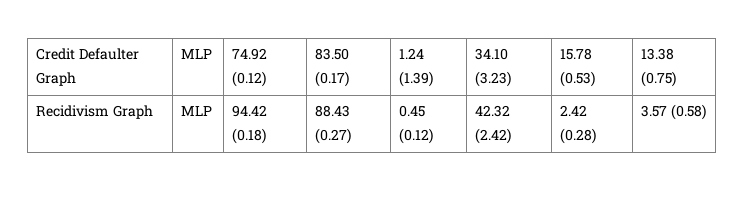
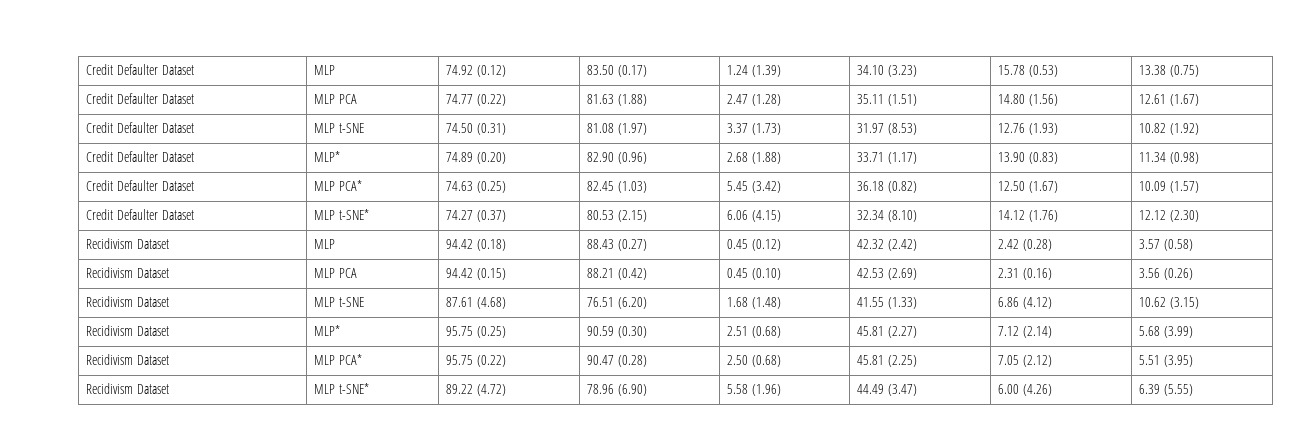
[36,48,140,60] [36,72,77,86] Credit Defaulter Graph -> [86,64,194,75] Credit Defaulter Dataset
[36,105,154,119] // Recidivism Graph -> [86,93,194,104] [314,94,357,104] [446,94,506,106] [587,94,647,106] [727,94,781,106] [857,94,917,106] [998,94,1058,106] [1139,94,1199,106] [86,122,194,133] [314,123,364,133] [446,123,506,135] [587,123,647,135] [727,123,781,135] [857,123,917,135] [998,123,1058,135] [1139,123,1199,135] [86,151,194,162] [314,151,341,162] [446,152,506,164] [587,152,647,164] [727,152,781,164] [857,152,917,164] [998,152,1058,164] [1139,152,1199,164] [86,180,194,191] [314,180,362,191] [446,181,506,193] [587,181,647,193] [727,181,781,193] [857,181,917,193] [998,181,1058,193] [1139,181,1199,193] [86,209,194,220] [314,209,369,220] [446,210,506,222] [587,210,647,222] [727,210,781,222] [857,210,917,222] [998,210,1058,222] [1139,210,1199,222] [86,238,169,249] // Credit Defaulter Dataset | MLP PCA | 74.77 (0.22) | 81.63 (1.88) | 2.47 (1.28) | 35.11 (1.51) | 14.80 (1.56) | 12.61 (1.67) // Credit Defaulter Dataset | MLP t-SNE | 74.50 (0.31) | 81.08 (1.97) | 3.37 (1.73) | 31.97 (8.53) | 12.76 (1.93) | 10.82 (1.92) // Credit Defaulter Dataset | MLP* | 74.89 (0.20) | 82.90 (0.96) | 2.68 (1.88) | 33.71 (1.17) | 13.90 (0.83) | 11.34 (0.98) // Credit Defaulter Dataset | MLP PCA* | 74.63 (0.25) | 82.45 (1.03) | 5.45 (3.42) | 36.18 (0.82) | 12.50 (1.67) | 10.09 (1.57) // Credit Defaulter Dataset | MLP t-SNE* | 74.27 (0.37) | 80.53 (2.15) | 6.06 (4.15) | 32.34 (8.10) | 14.12 (1.76) | 12.12 (2.30) // Recidivism Dataset
(707, 112) none -> [86,267,169,278] [314,268,357,278] [446,268,506,280] [587,268,647,280] [727,268,781,280] [857,268,917,280] [998,268,1052,280] [1139,268,1193,280] [86,296,169,307] [314,297,364,307] [446,297,506,309] [587,297,647,309] [727,297,781,309] [857,297,917,309] [998,297,1052,309] [1139,297,1199,309] [86,325,169,336] [314,325,341,336] [446,326,506,338] [587,326,647,338] [727,326,781,338] [857,326,917,338] [998,326,1052,338] [1139,326,1193,338] [86,354,169,365] [314,354,362,365] [446,355,506,367] [587,355,647,367] [727,355,781,367] [857,355,917,367] [998,355,1052,367] [1139,355,1193,367] [86,383,169,394] [314,383,369,394] [446,384,506,396] [587,384,647,396] [727,384,781,396] [857,384,917,396] [998,384,1052,396] [1139,384,1193,396] // Recidivism Dataset | MLP PCA | 94.42 (0.15) | 88.21 (0.42) | 0.45 (0.10) | 42.53 (2.69) | 2.31 (0.16) | 3.56 (0.26) // Recidivism Dataset | MLP t-SNE | 87.61 (4.68) | 76.51 (6.20) | 1.68 (1.48) | 41.55 (1.33) | 6.86 (4.12) | 10.62 (3.15) // Recidivism Dataset | MLP* | 95.75 (0.25) | 90.59 (0.30) | 2.51 (0.68) | 45.81 (2.27) | 7.12 (2.14) | 5.68 (3.99) // Recidivism Dataset | MLP PCA* | 95.75 (0.22) | 90.47 (0.28) | 2.50 (0.68) | 45.81 (2.25) | 7.05 (2.12) | 5.51 (3.95) // Recidivism Dataset | MLP t-SNE* | 89.22 (4.72) | 78.96 (6.90) | 5.58 (1.96) | 44.49 (3.47) | 6.00 (4.26) | 6.39 (5.55)

